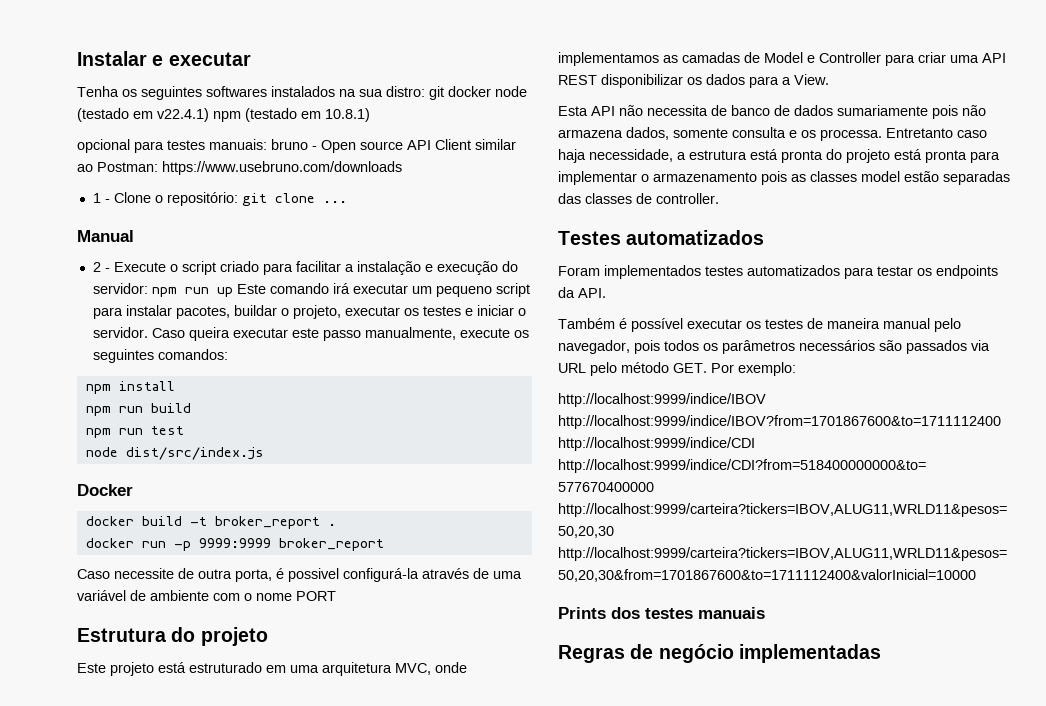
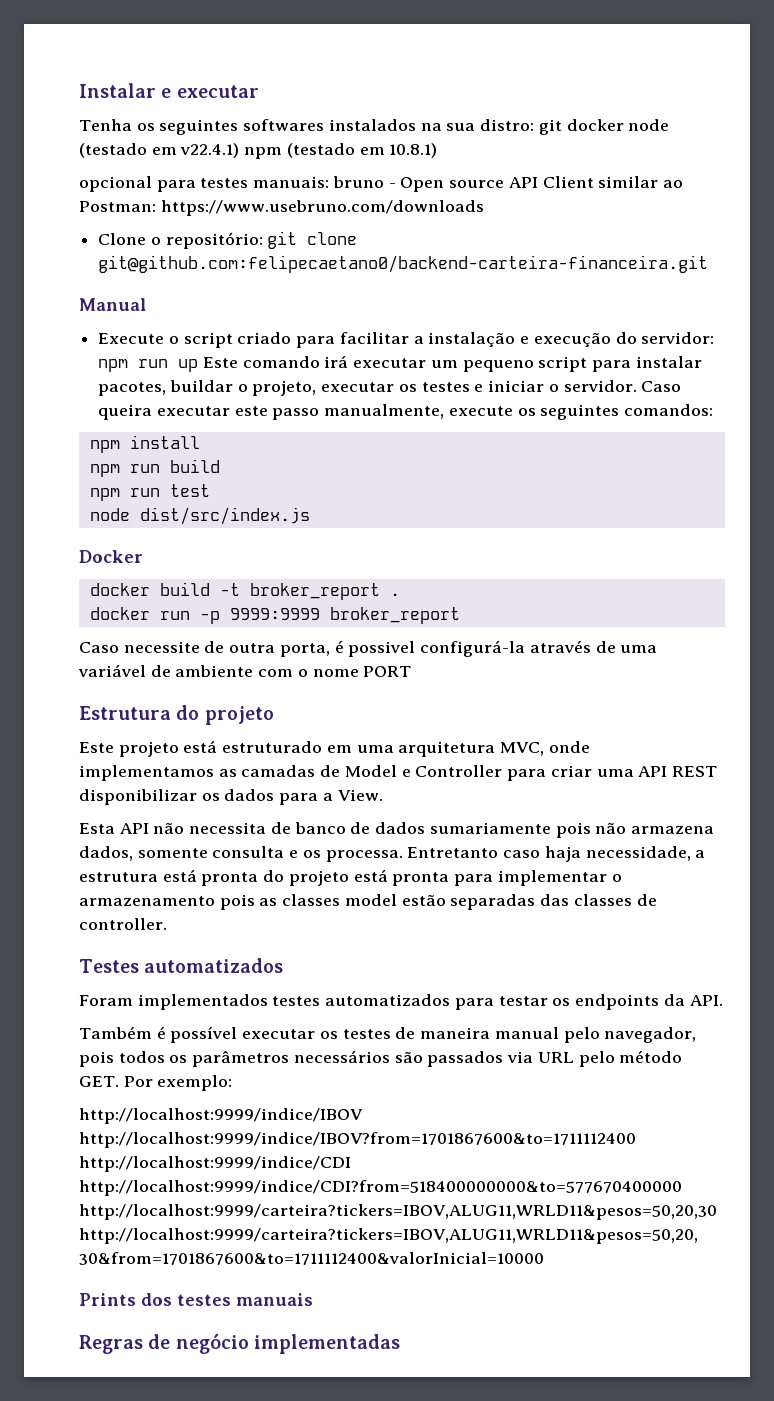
[92,193,110,203] 1 - -> (484, 208) none
[322,201,347,203] ... -> [98,255,709,273] git@github.com:felipecaetano0/backend-carteira-financeira.git
[92,262,110,272] 2 - -> (146, 304) none

